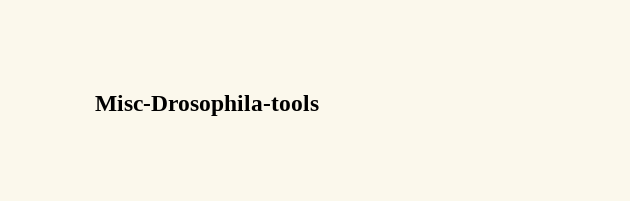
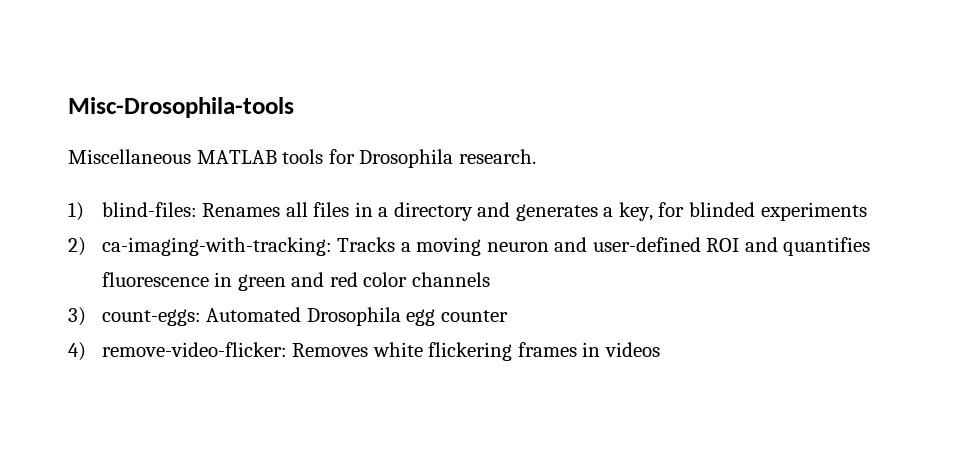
(319, 105) none -> [68,149,536,168] [68,202,867,221] [68,237,871,256] [101,272,490,291] [68,307,508,326] [68,342,660,361] // Miscellaneous MATLAB tools for Drosophila research. // 1) blind-files: Renames all files in a directory and generates a key, for blinded experiments // 2) ca-imaging-with-tracking: Tracks a moving neuron and user-defined ROI and quantifies fluorescence in green and red color channels // 3) count-eggs: Automated Drosophila egg counter // 4) remove-video-flicker: Removes white flickering frames in videos

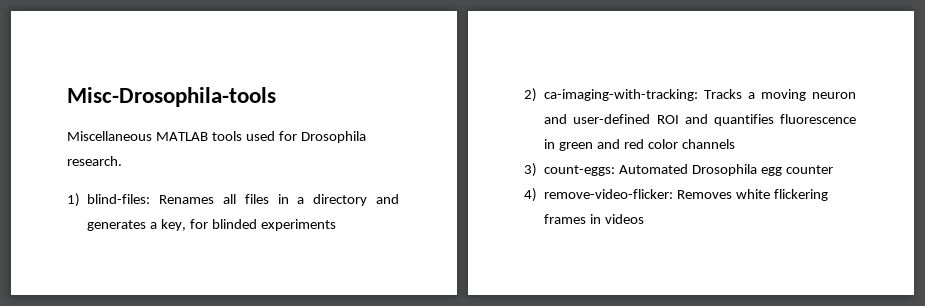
(324, 156) none -> [245,131,275,141] used

